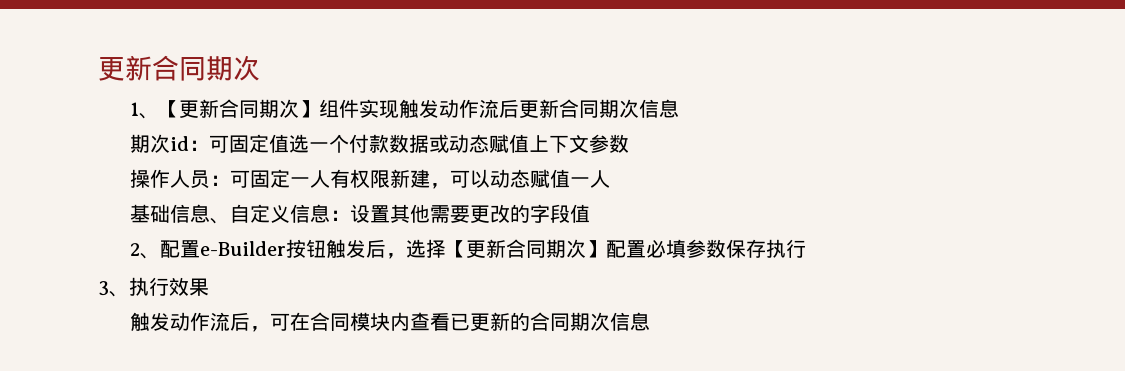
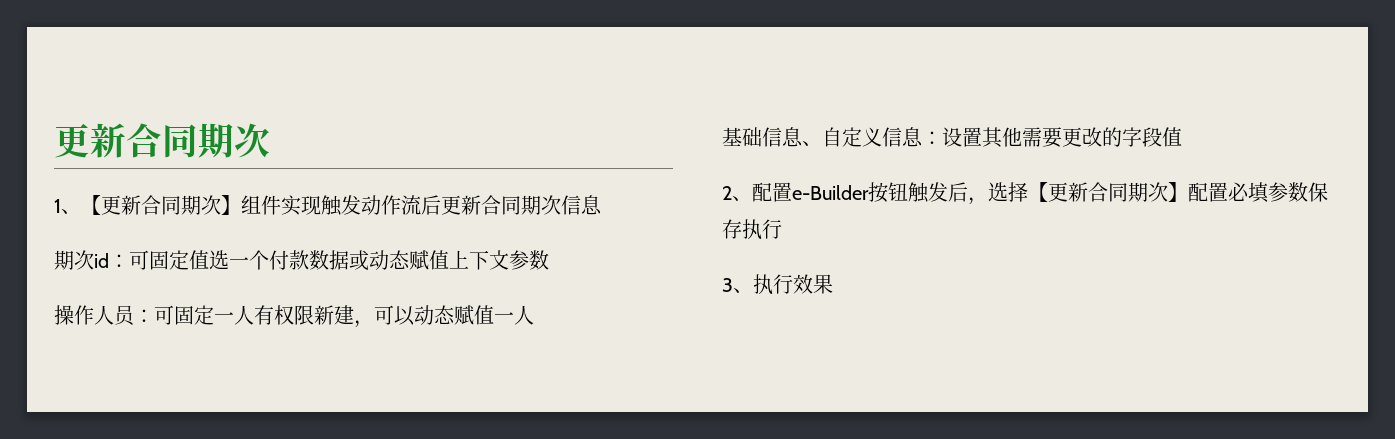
[129,312,650,332] // 触发动作流后，可在合同模块内查看已更新的合同期次信息 -> (833, 284) none

